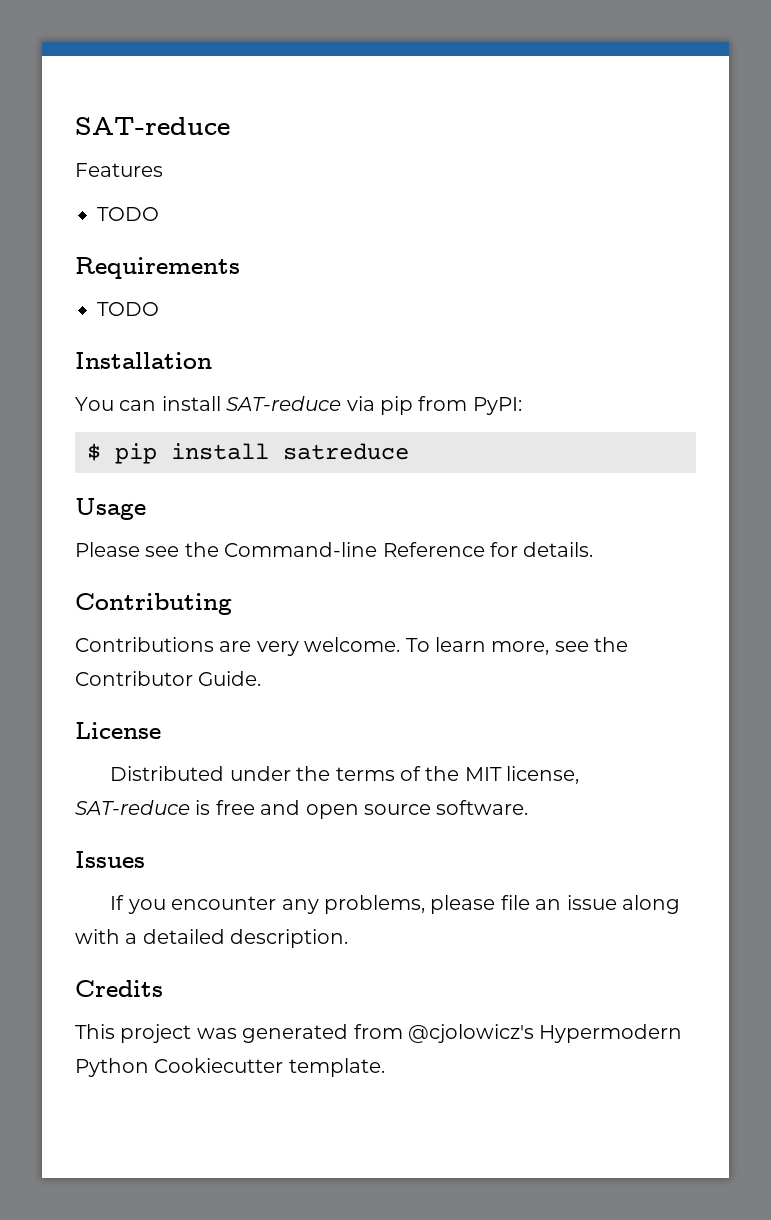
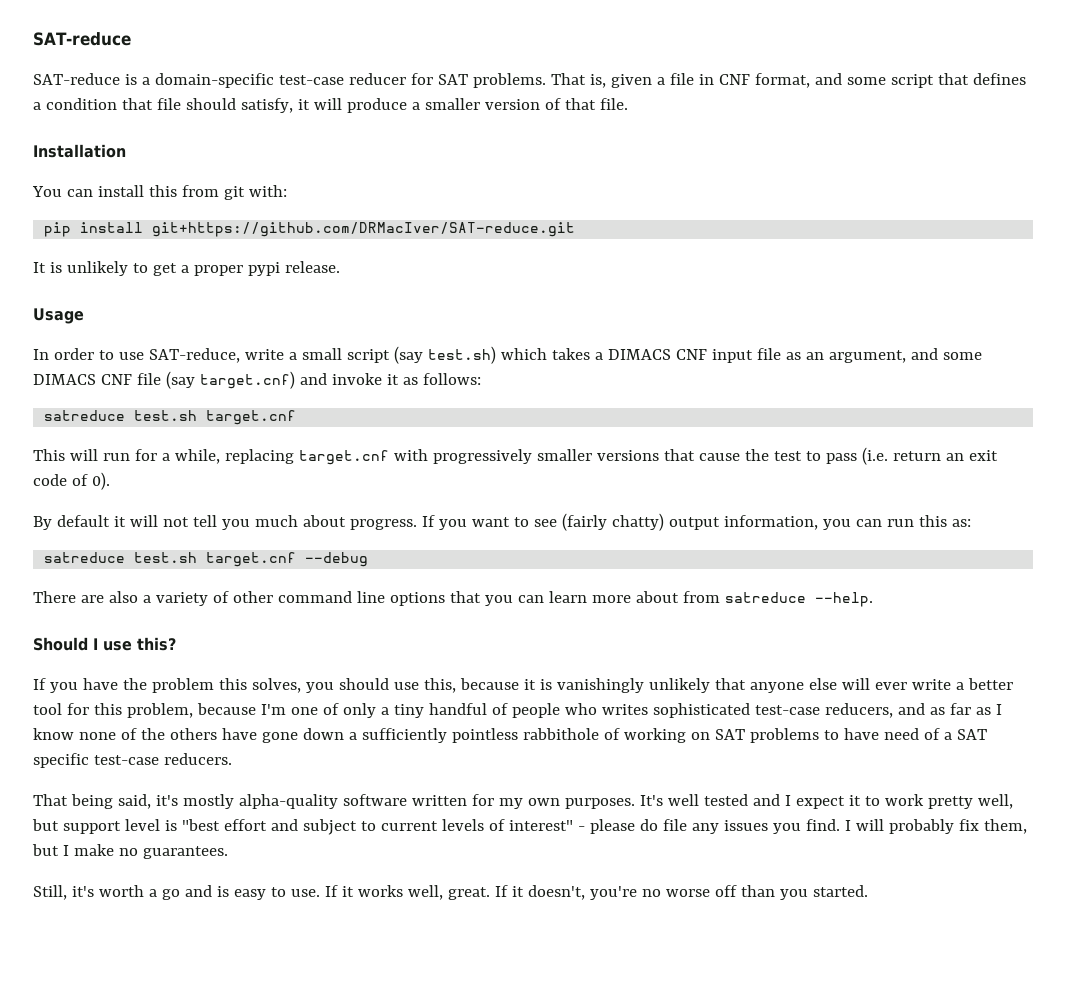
[75,163,163,177] [97,207,159,221] [75,257,240,279] [97,302,159,316] [75,352,212,369] [75,396,522,415] [87,443,409,464] [75,498,146,520] [75,542,594,557] [75,593,232,615] [75,637,629,656] [75,671,262,686] [75,722,161,739] [110,766,580,784] [75,800,529,819] [75,851,145,868] [110,895,680,914] [75,929,349,948] [75,980,163,997] [75,1024,683,1043] [75,1058,385,1077] Features // TODO // Requirements // TODO // Installation // You can install SAT-reduce via pip from PyPI: // $ pip install satreduce // Usage // Please see the Command-line Reference for details. // Contributing // Contributions are very welcome. To learn more, see the Contributor Guide. // License // Distributed under the terms of the MIT license, SAT-reduce is free and open source software. // Issues // If you encounter any problems, please file an issue along with a detailed description. // Credits // This project was generated from @cjolowicz's Hypermodern Python Cookiecutter template. -> [33,73,1026,88] [33,98,628,113] [33,144,126,158] [32,185,287,200] [44,222,576,237] [33,261,340,276] [33,308,84,324] [33,346,982,364] [33,371,481,389] [44,410,297,425] [33,447,998,465] [33,472,110,490] [33,513,971,531] [44,552,369,567] [33,591,873,607] [33,637,176,651] [33,678,1013,693] [33,703,1002,718] [33,728,987,743] [33,753,232,768] [33,794,1013,809] [32,819,1027,835] [32,844,228,859] [33,885,868,900] SAT-reduce is a domain-specific test-case reducer for SAT problems. That is, given a file in CNF format, and some script that defines a condition that file should satisfy, it will produce a smaller version of that file. // Installation // You can install this from git with: // pip install git+https://github.com/DRMacIver/SAT-reduce.git // It is unlikely to get a proper pypi release. // Usage // In order to use SAT-reduce, write a small script (say test.sh) which takes a DIMACS CNF input file as an argument, and some DIMACS CNF file (say target.cnf) and invoke it as follows: // satreduce test.sh target.cnf // This will run for a while, replacing target.cnf with progressively smaller versions that cause the test to pass (i.e. return an exit code of 0). // By default it will not tell you much about progress. If you want to see (fairly chatty) output information, you can run this as: // satreduce test.sh target.cnf --debug // There are also a variety of other command line options that you can learn more about from satreduce --help. // Should I use this? // If you have the problem this solves, you should use this, because it is vanishingly unlikely that anyone else will ever write a better tool for this problem, because I'm one of only a tiny handful of people who writes sophisticated test-case reducers, and as far as I know none of the others have gone down a sufficiently pointless rabbithole of working on SAT problems to have need of a SAT specific test-case reducers. // That being said, it's mostly alpha-quality software written for my own purposes. It's well tested and I expect it to work pretty well, but support level is "best effort and subject to current levels of interest" - please do file any issues you find. I will probably fix them, but I make no guarantees. // Still, it's worth a go and is easy to use. If it works well, great. If it doesn't, you're no worse off than you started.

